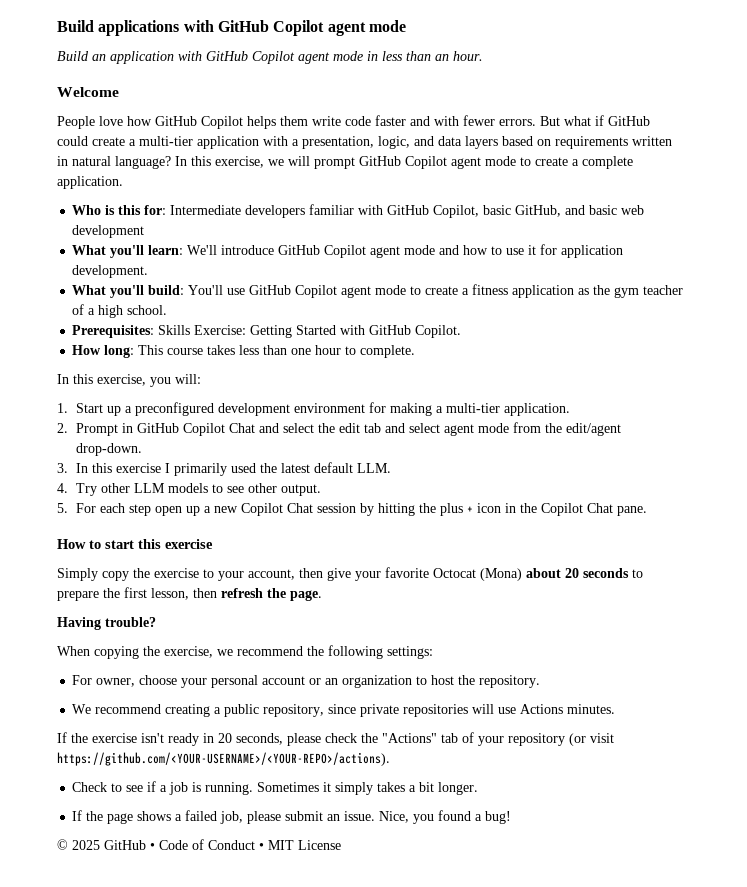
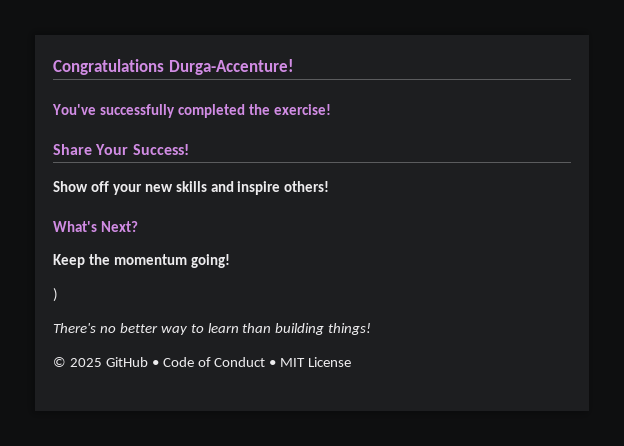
[57,20,406,36] [57,51,483,64] [57,87,119,97] [57,115,650,129] [57,136,672,149] [57,156,633,169] [57,176,123,189] [72,204,645,218] [72,225,145,238] [72,244,624,258] [72,265,149,278] [72,284,684,298] [72,304,168,318] [72,325,462,338] [72,345,416,358] [57,374,201,387] [57,402,571,416] [57,422,622,436] [76,443,143,456] [57,462,392,476] [57,483,322,496] [57,503,648,516] [57,539,213,549] [57,567,643,581] [57,587,322,601] [57,617,156,630] [57,645,433,659] [72,675,541,688] [72,704,616,717] [57,732,614,746] [57,752,390,766] [72,781,479,795] [72,810,512,824] Build applications with GitHub Copilot agent mode // Build an application with GitHub Copilot agent mode in less than an hour. // Welcome // People love how GitHub Copilot helps them write code faster and with fewer errors. But what if GitHub could create a multi-tier application with a presentation, logic, and data layers based on requirements written in natural language? In this exercise, we will prompt GitHub Copilot agent mode to create a complete application. // Who is this for: Intermediate developers familiar with GitHub Copilot, basic GitHub, and basic web development // What you'll learn: We'll introduce GitHub Copilot agent mode and how to use it for application development. // What you'll build: You'll use GitHub Copilot agent mode to create a fitness application as the gym teacher of a high school. // Prerequisites: Skills Exercise: Getting Started with GitHub Copilot. // How long: This course takes less than one hour to complete. // In this exercise, you will: // 1. Start up a preconfigured development environment for making a multi-tier application. // 2. Prompt in GitHub Copilot Chat and select the edit tab and select agent mode from the edit/agent drop-down. // 3. In this exercise I primarily used the latest default LLM. // 4. Try other LLM models to see other output. // 5. For each step open up a new Copilot Chat session by hitting the plus + icon in the Copilot Chat pane. // How to start this exercise // Simply copy the exercise to your account, then give your favorite Octocat (Mona) about 20 seconds to prepare the first lesson, then refresh the page. // Having trouble? // When copying the exercise, we recommend the following settings: // For owner, choose your personal account or an organization to host the repository. // We recommend creating a public repository, since private repositories will use Actions minutes. // If the exercise isn't ready in 20 seconds, please check the "Actions" tab of your repository (or visit https://github.com/<YOUR-USERNAME>/<YOUR-REPO>/actions). // Check to see if a job is running. Sometimes it simply takes a bit longer. // If the page shows a failed job, please submit an issue. Nice, you found a bug! -> [53,59,294,75] [52,104,332,118] [53,144,189,155] [53,181,330,195] [53,221,139,232] [53,254,230,268] [53,288,58,302] [53,323,372,335] Congratulations Durga-Accenture! // You've successfully completed the exercise! // Share Your Success! // Show off your new skills and inspire others! // What's Next? // Keep the momentum going! // ) // There's no better way to learn than building things!

